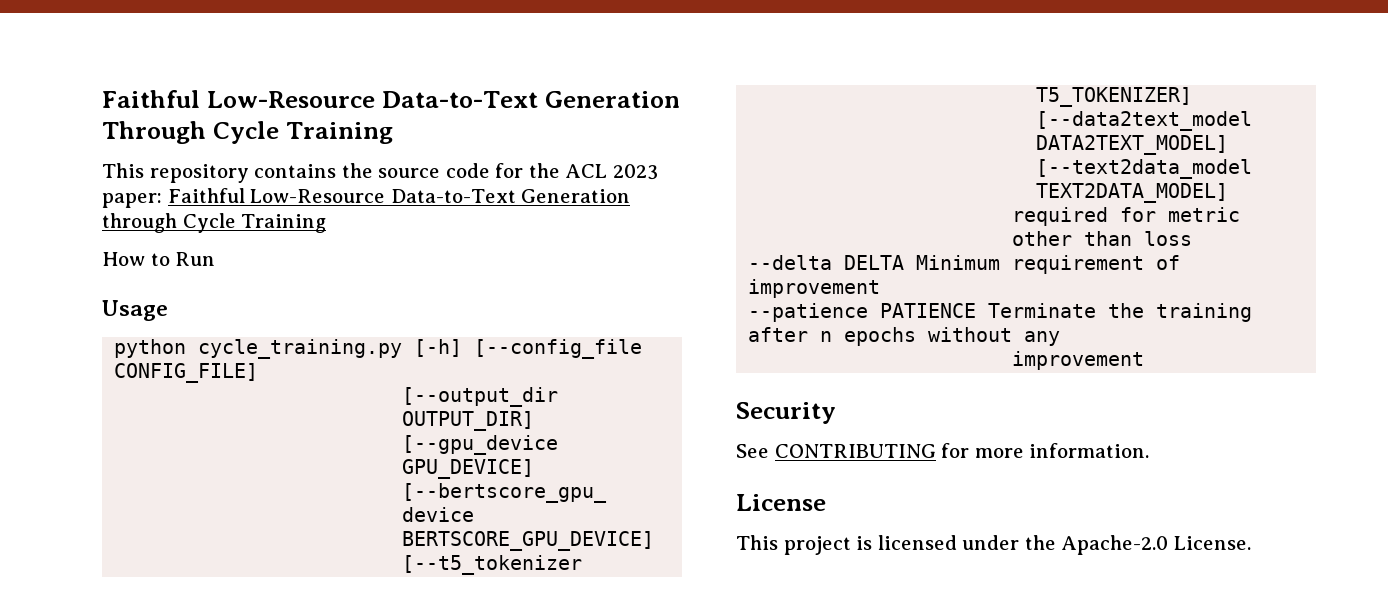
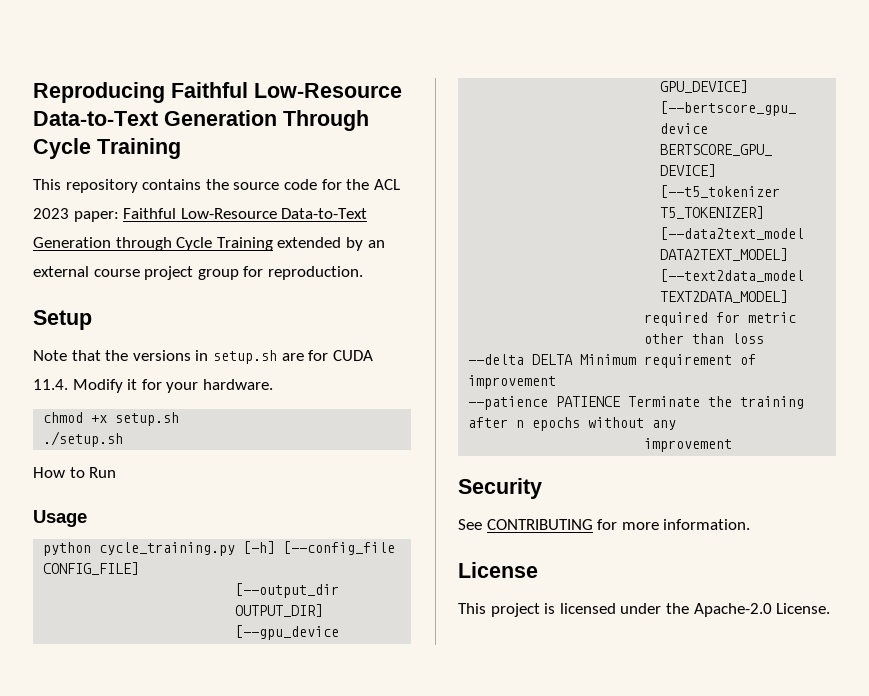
(102, 99) none -> [33,82,165,103] Reproducing
(327, 223) none -> [277,237,385,251] [33,266,363,280] [33,310,92,330] [33,350,373,364] [33,379,273,393] [43,412,180,426] [43,431,124,447] extended by an external course project group for reproduction. // Setup // Note that the versions in setup.sh are for CUDA 11.4. Modify it for your hardware. // chmod +x setup.sh // ./setup.sh

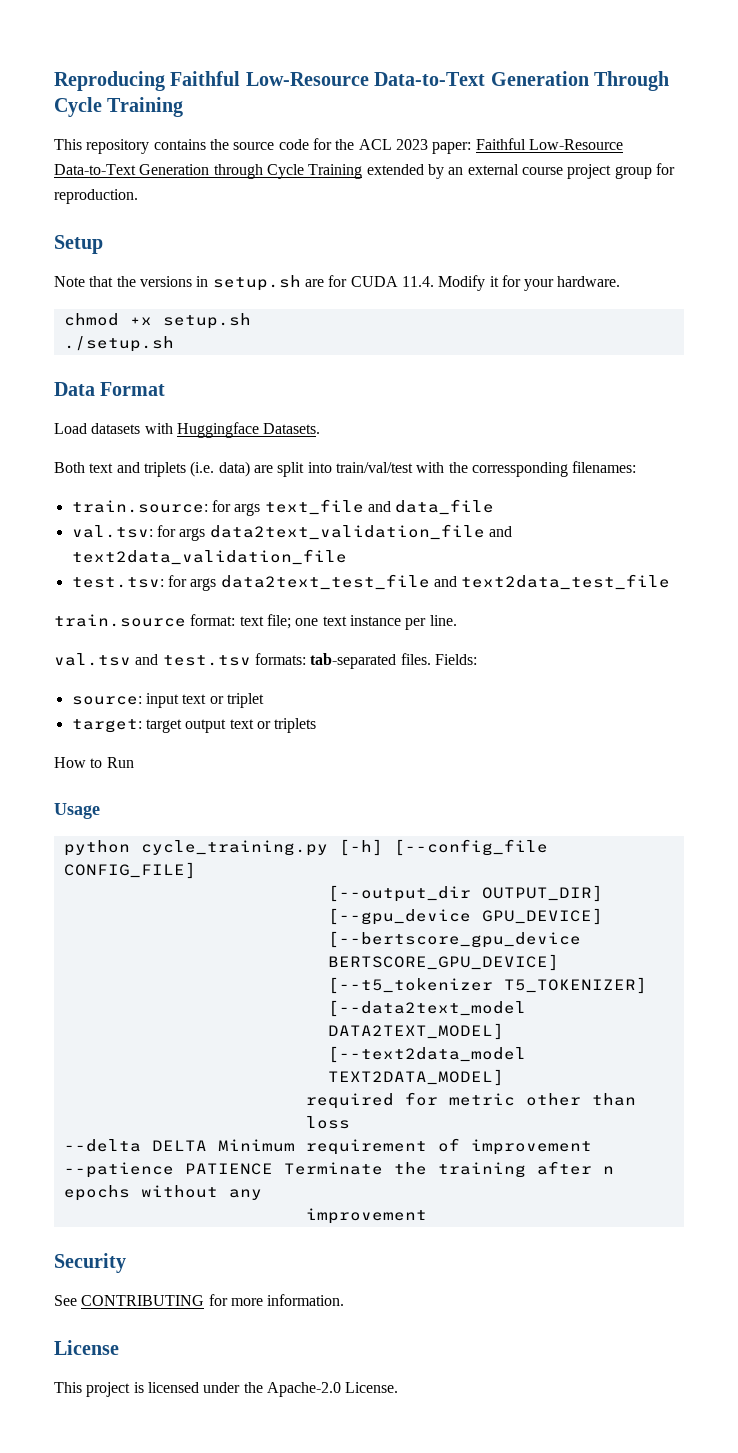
(124, 439) none -> [54,382,166,396] [54,422,321,438] [54,461,637,477] [71,499,495,516] [71,524,512,541] [71,549,347,565] [71,574,671,591] [54,614,457,630] [54,653,477,669] [71,693,264,708] [71,718,317,733] // Data Format // Load datasets with Huggingface Datasets. // Both text and triplets (i.e. data) are split into train/val/test with the corressponding filenames: // train.source: for args text_file and data_file // val.tsv: for args data2text_validation_file and text2data_validation_file // test.tsv: for args data2text_test_file and text2data_test_file // train.source format: text file; one text instance per line. // val.tsv and test.tsv formats: tab-separated files. Fields: // source: input text or triplet // target: target output text or triplets

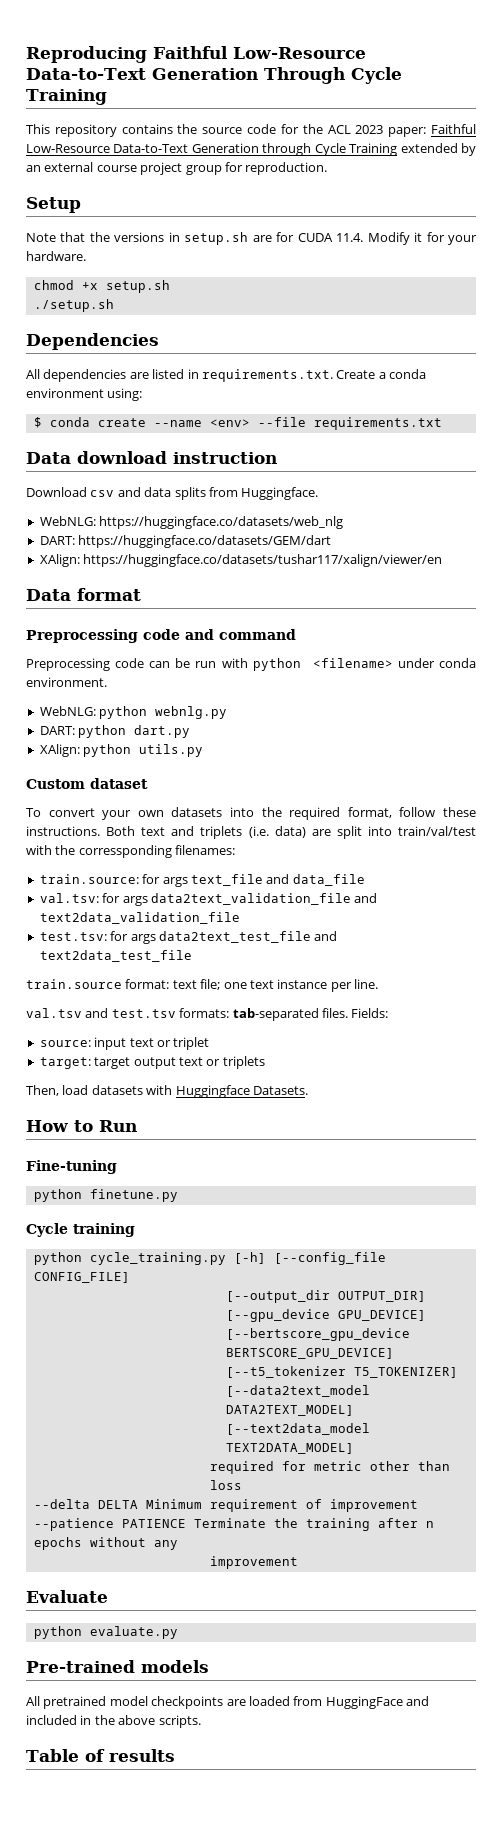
[54,382,166,396] [54,422,321,438] Data Format // Load datasets with Huggingface Datasets. // -> [26,333,159,350] [26,369,426,382] [26,388,143,401] [33,417,442,430] [26,451,277,464] [26,487,319,500] [39,516,344,529] [39,535,332,548] [39,554,443,567] [26,588,141,601] [26,629,296,643] [26,658,476,671] [26,677,107,687] [39,706,228,719] [39,725,191,738] [39,744,204,757] [26,778,148,789] [26,807,477,820] [26,826,100,836] Dependencies // All dependencies are listed in requirements.txt. Create a conda environment using: // $ conda create --name <env> --file requirements.txt // Data download instruction // Download csv and data splits from Huggingface. // WebNLG: https://huggingface.co/datasets/web_nlg // DART: https://huggingface.co/datasets/GEM/dart // XAlign: https://huggingface.co/datasets/tushar117/xalign/viewer/en // Data format // Preprocessing code and command // Preprocessing code can be run with python <filename> under conda environment. // WebNLG: python webnlg.py // DART: python dart.py // XAlign: python utils.py // Custom dataset // To convert your own datasets into the required format, follow these instructions.
[54,757,134,768] [54,803,100,819] How to Run // Usage -> [26,1085,308,1098] [26,1120,137,1132] [26,1160,117,1174] [33,1189,178,1202] [26,1223,135,1237] Then, load datasets with Huggingface Datasets. // How to Run // Fine-tuning // python finetune.py // Cycle training
[54,1253,126,1273] [54,1294,345,1306] [54,1340,119,1355] [54,1382,399,1397] Security // See CONTRIBUTING for more information. // License // This project is licensed under the Apache-2.0 License. -> [26,1590,108,1603] [33,1626,178,1639] [26,1660,209,1673] [26,1696,429,1709] [26,1715,201,1728] [26,1749,175,1762] Evaluate // python evaluate.py // Pre-trained models // All pretrained model checkpoints are loaded from HuggingFace and included in the above scripts. // Table of results

